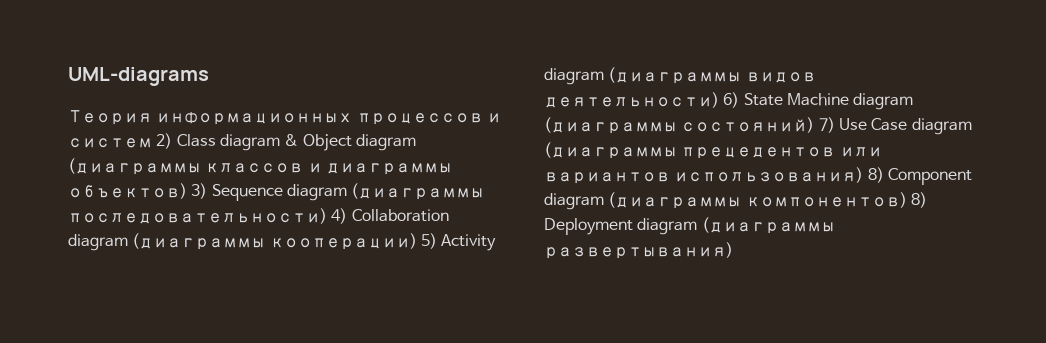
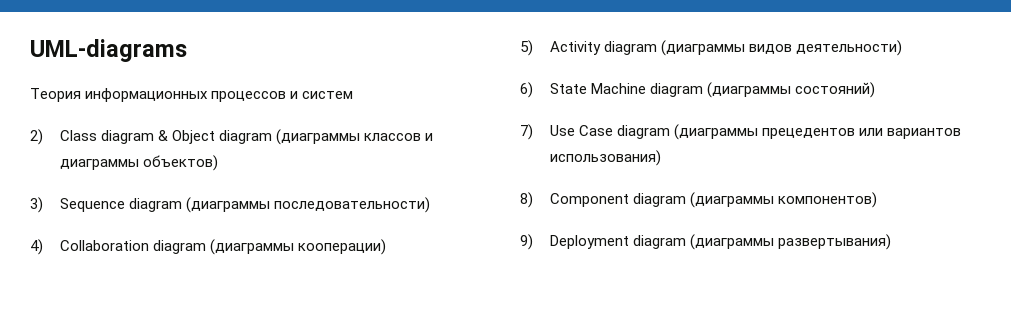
(152, 143) none -> (354, 95) //
(187, 191) none -> (218, 163) //
(327, 216) none -> (430, 205) //
(417, 241) none -> (386, 247) //
(719, 100) none -> (902, 48) //
(815, 125) none -> (875, 90) //
(864, 175) none -> (661, 158) //
[910,192,927,208] 8) -> [520,234,533,250] // 9)

